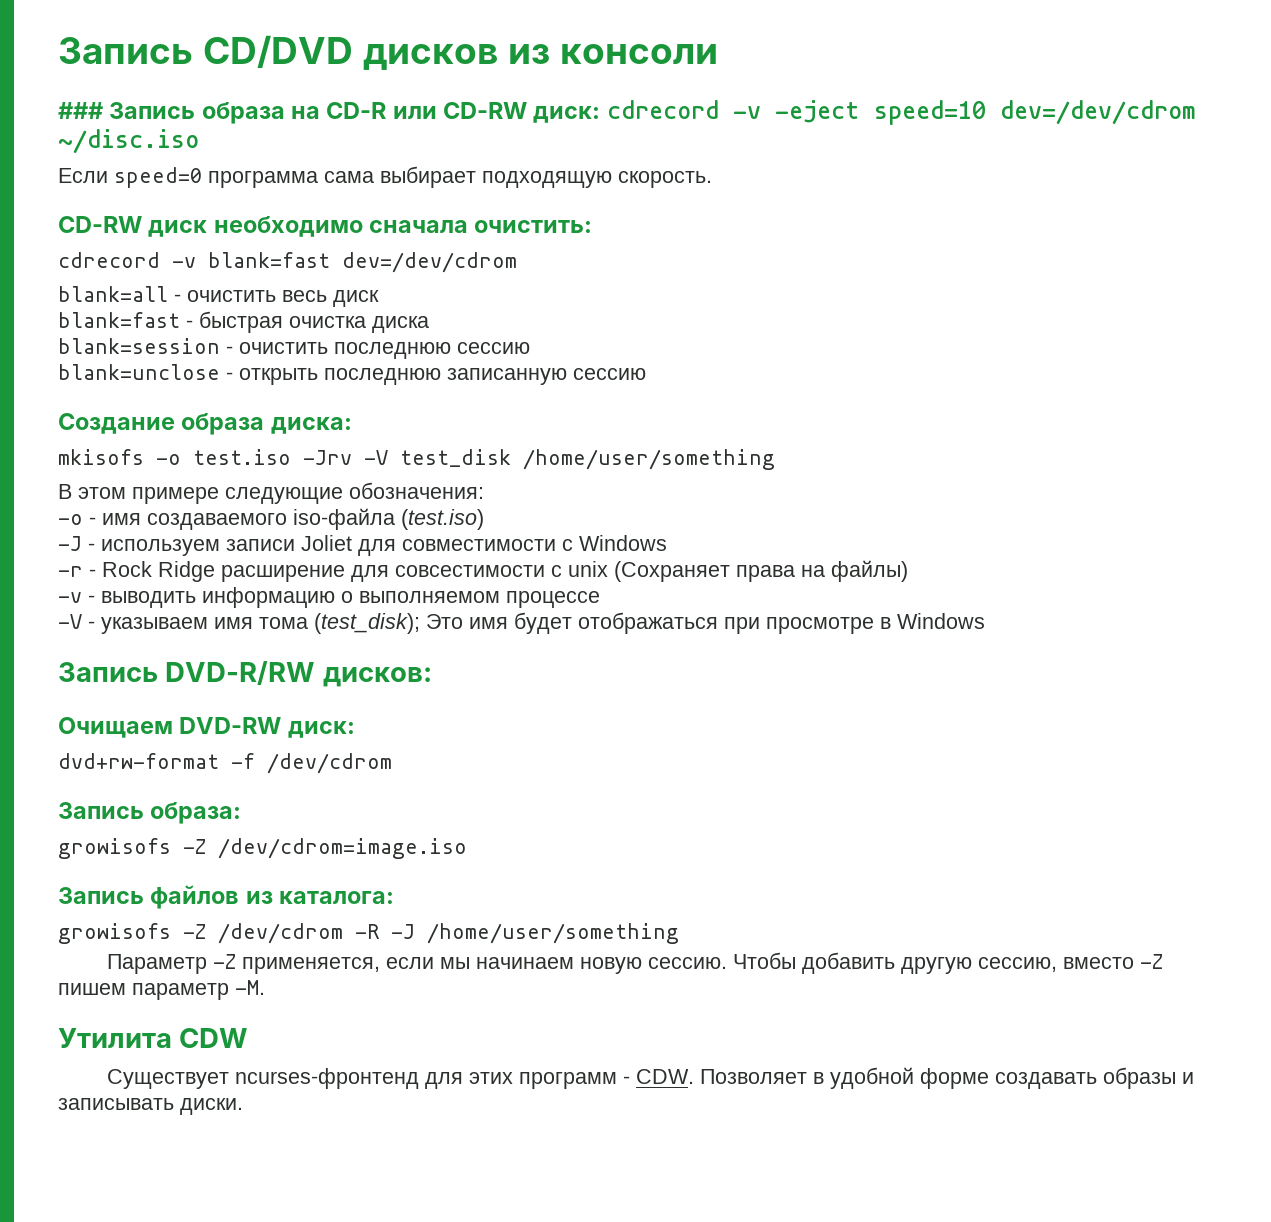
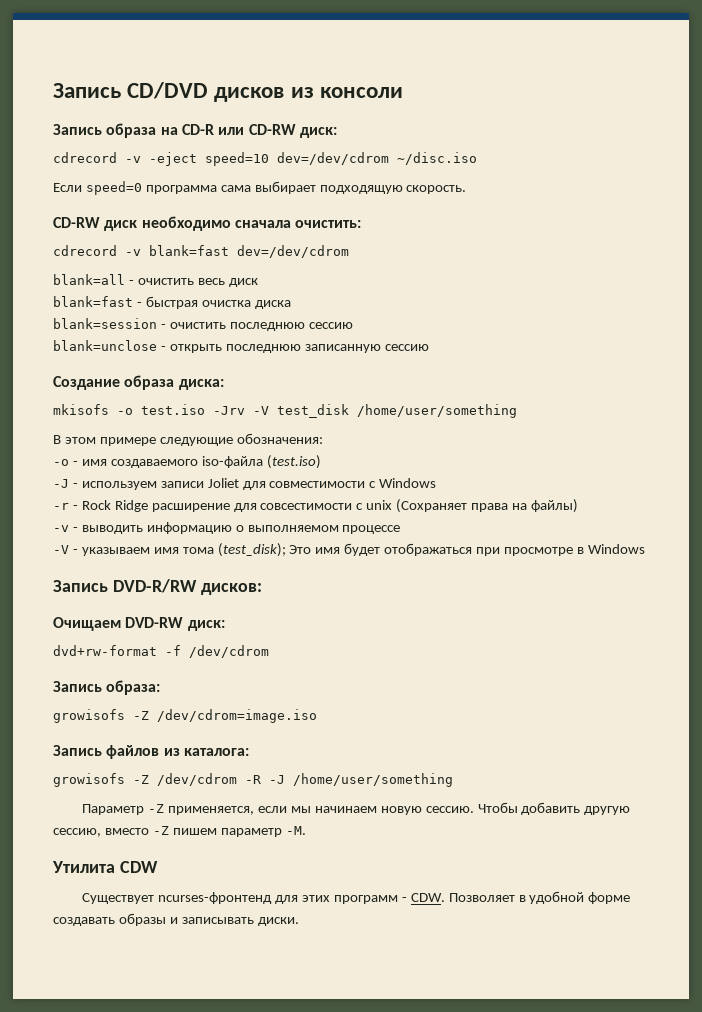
[58,102,103,119] ### -> (403, 92) none
(601, 114) none -> (337, 132) //

